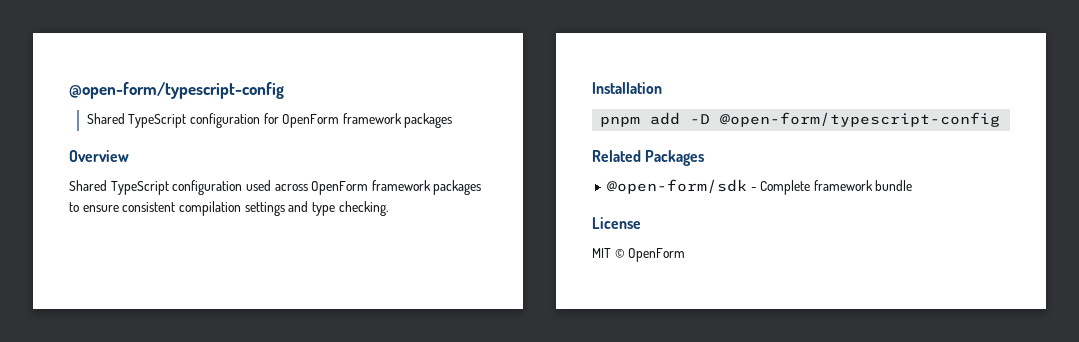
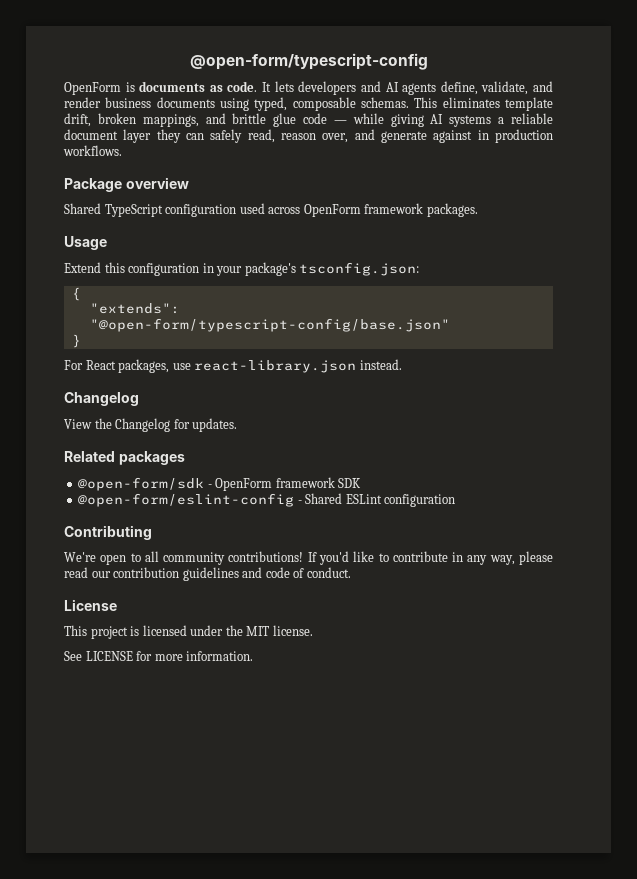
[69,82,284,99] [86,113,453,128] [69,150,129,162] @open-form/typescript-config // Shared TypeScript configuration for OpenForm framework packages // Overview -> [189,53,428,70] [64,81,554,95] [64,97,553,111] [64,113,554,127] [64,129,553,143] [63,145,122,156] [64,177,189,192] @open-form/typescript-config // OpenForm is documents as code. It lets developers and AI agents define, validate, and render business documents using typed, composable schemas. This eliminates template drift, broken mappings, and brittle glue code — while giving AI systems a reliable document layer they can safely read, reason over, and generate against in production workflows. // Package overview
[433,180,482,195] [69,201,388,216] [592,82,662,94] [600,112,1001,127] packages to ensure consistent compilation settings and type checking. // Installation // pnpm add -D @open-form/typescript-config -> [426,203,478,217] [64,236,107,250] [64,262,420,276] [71,287,81,301] [89,303,180,314] [89,318,450,332] [71,334,81,348] [64,359,402,373] [64,392,139,406] [64,418,238,432] packages. // Usage // Extend this configuration in your package's tsconfig.json: // { // "extends": "@open-form/typescript-config/base.json" // } // For React packages, use react-library.json instead. // Changelog // View the Changelog for updates.
[645,150,705,166] Packages -> [118,451,185,465] packages
[760,180,913,195] [592,217,641,229] [592,248,686,262] Complete framework bundle // License // MIT © OpenForm -> [215,477,362,491] [78,493,456,507] [64,525,152,540] [64,551,553,565] [64,567,351,581] [64,599,117,611] [64,625,313,639] [64,651,254,661] OpenForm framework SDK // @open-form/eslint-config - Shared ESLint configuration // Contributing // We're open to all community contributions! If you'd like to contribute in any way, please read our contribution guidelines and code of conduct. // License // This project is licensed under the MIT license. // See LICENSE for more information.

